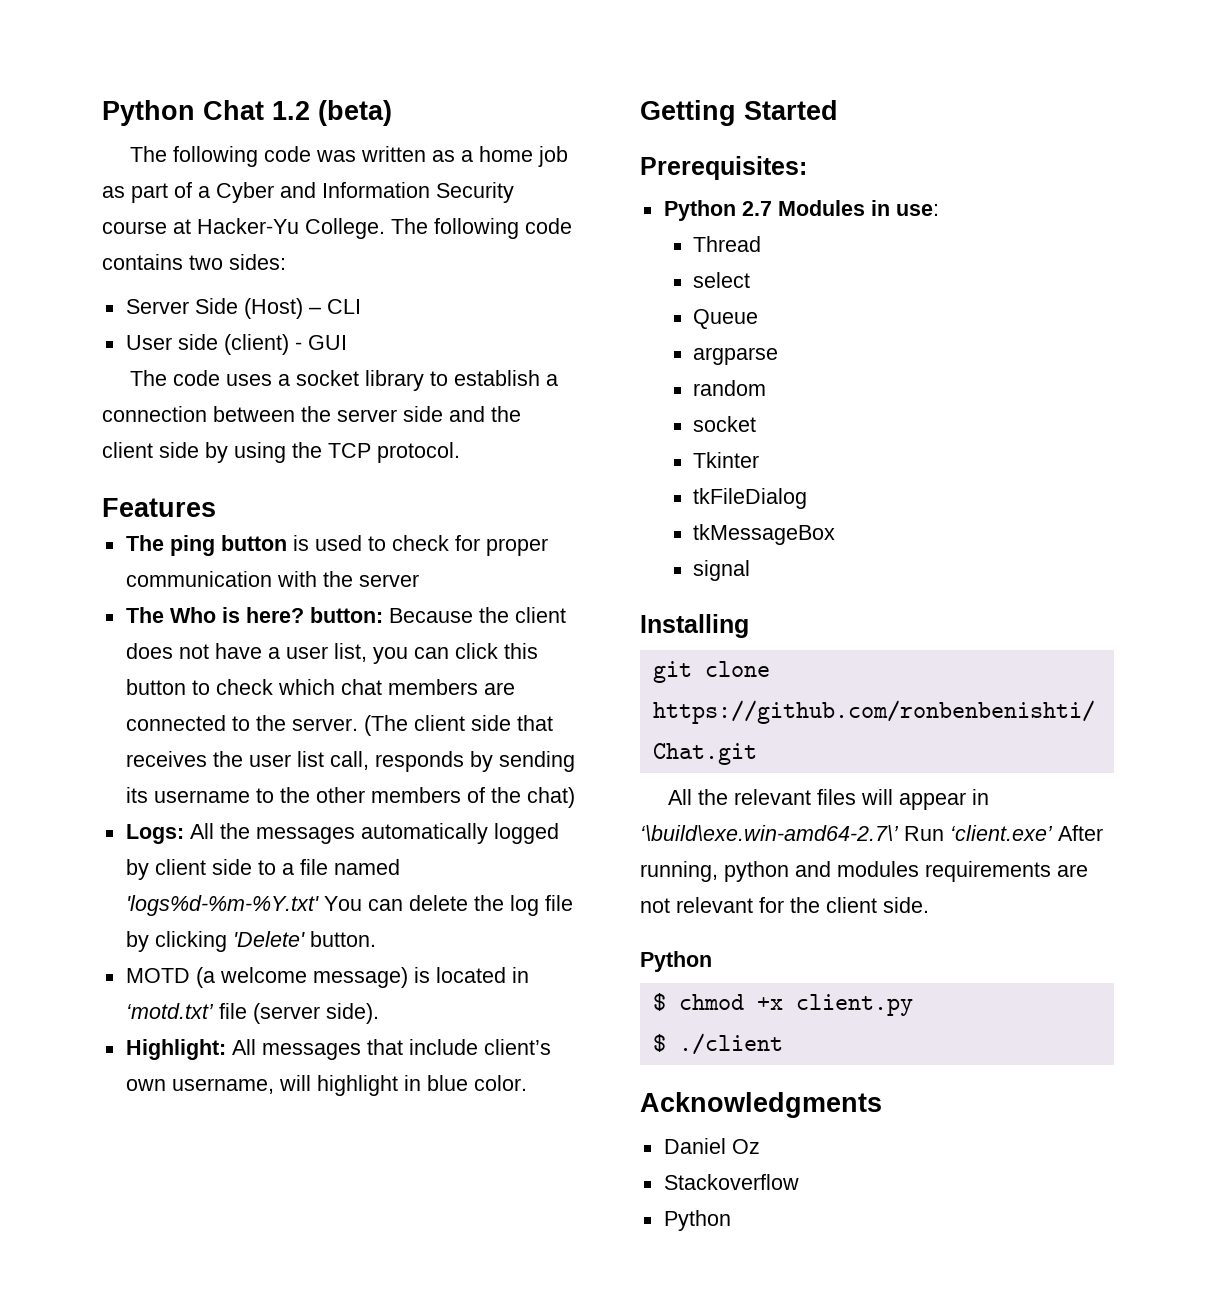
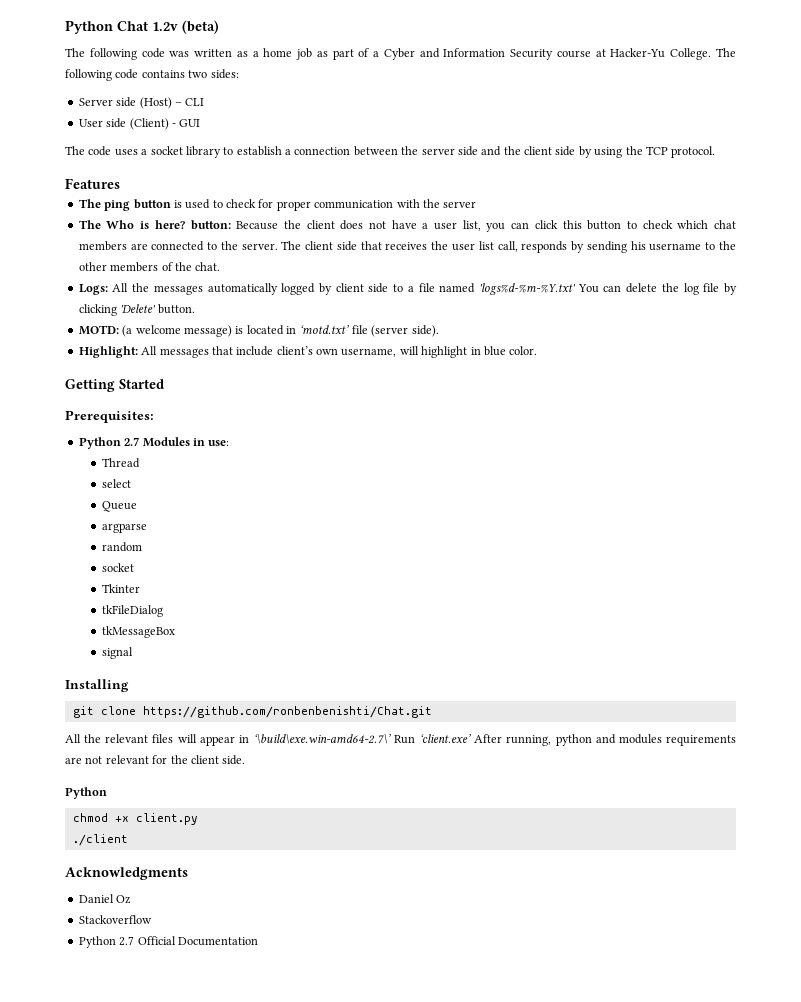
[272,101,310,120] 1.2 -> [152,22,178,31] 1.2v
[194,298,238,314] Side -> [116,97,137,107] side
[223,334,289,355] (client) -> [129,118,169,130] (Client)
[363,715,408,736] (The -> [281,241,302,250] The
[125,787,148,803] its -> [630,241,646,250] his
[526,787,575,808] chat) -> [195,262,221,271] chat.
[125,968,190,983] MOTD -> [78,325,119,335] MOTD:
[652,993,666,1011] $ -> (107, 793) none
[652,1034,666,1052] $ -> (198, 819) none
(731, 1220) none -> [119,936,258,946] 2.7 Official Documentation

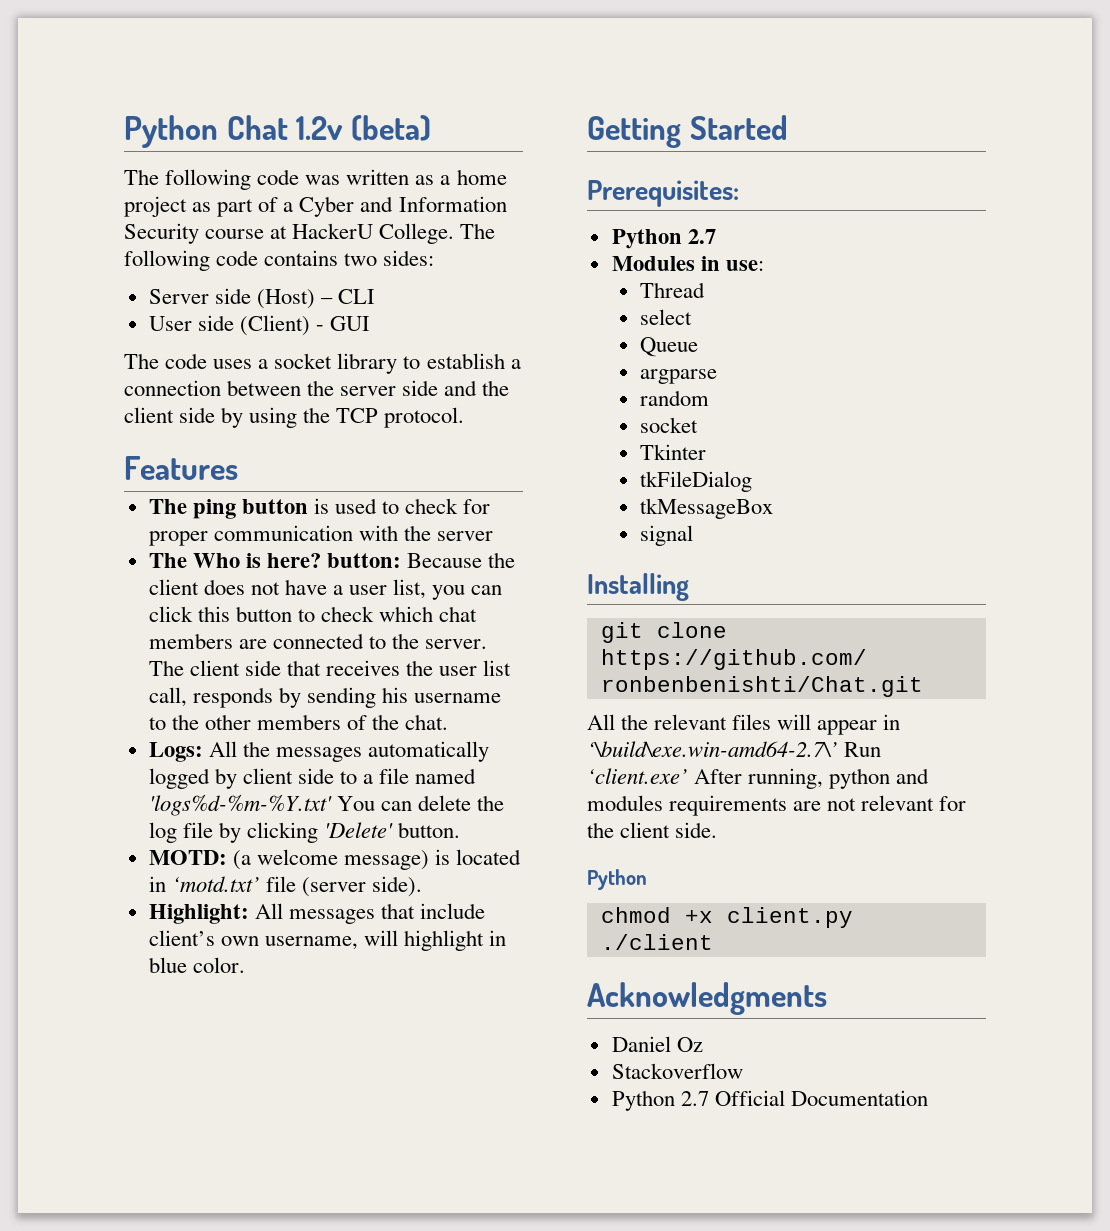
[296,48,313,60] job -> [124,196,187,217] project
[610,48,666,58] Hacker-Yu -> [292,223,374,239] HackerU
(140, 441) none -> (716, 236) //

